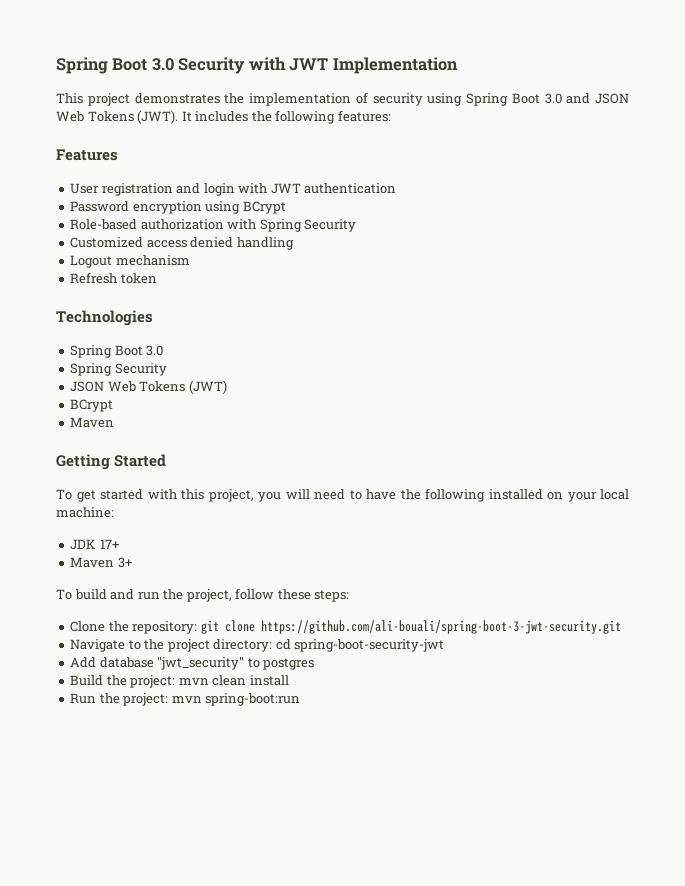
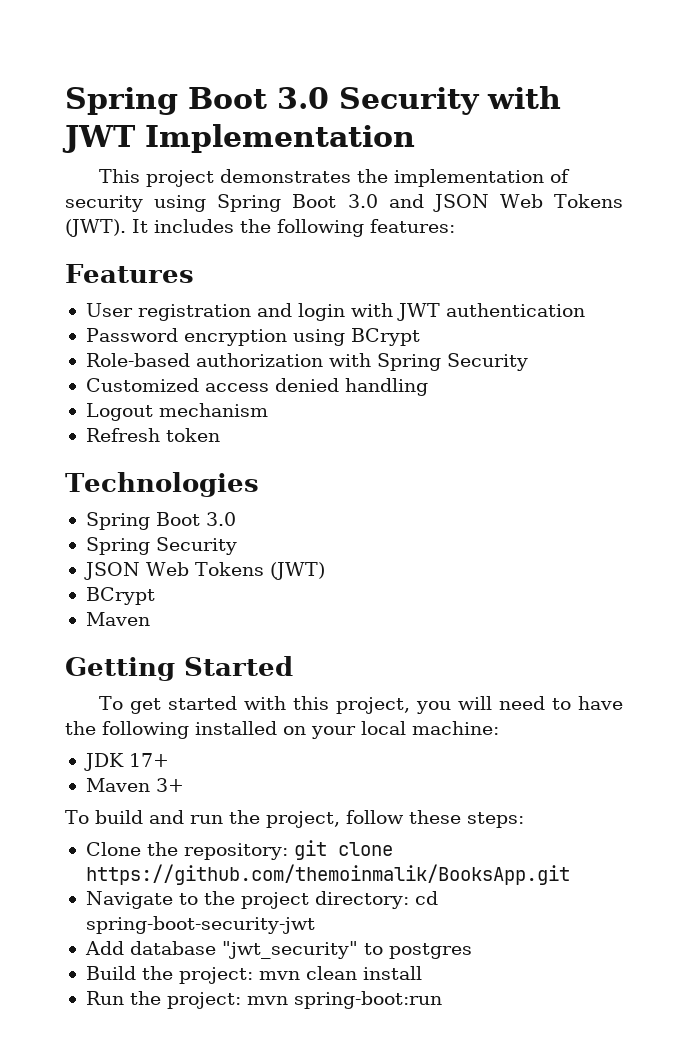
[260,620,621,634] https://github.com/ali-bouali/spring-boot-3-jwt-security.git -> [85,864,570,885] https://github.com/themoinmalik/BooksApp.git

